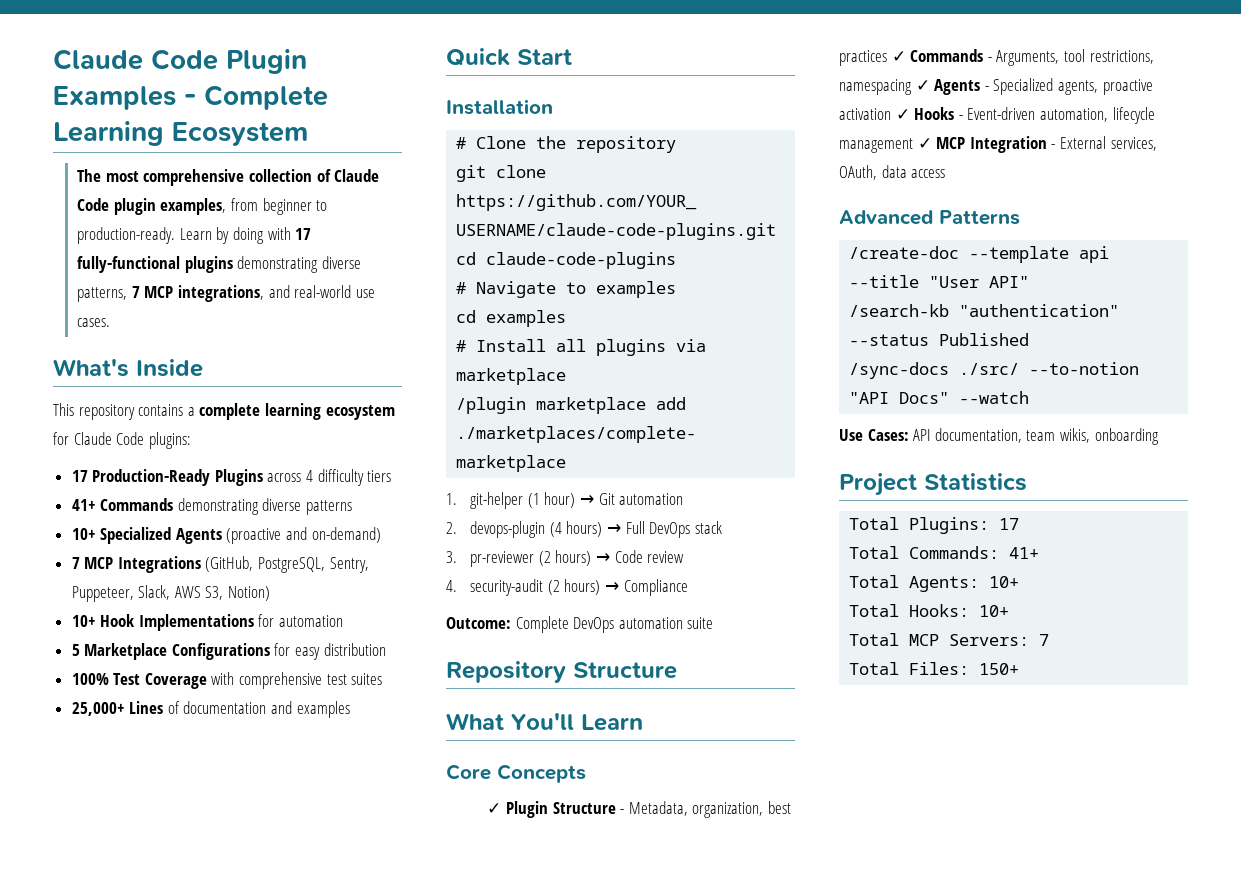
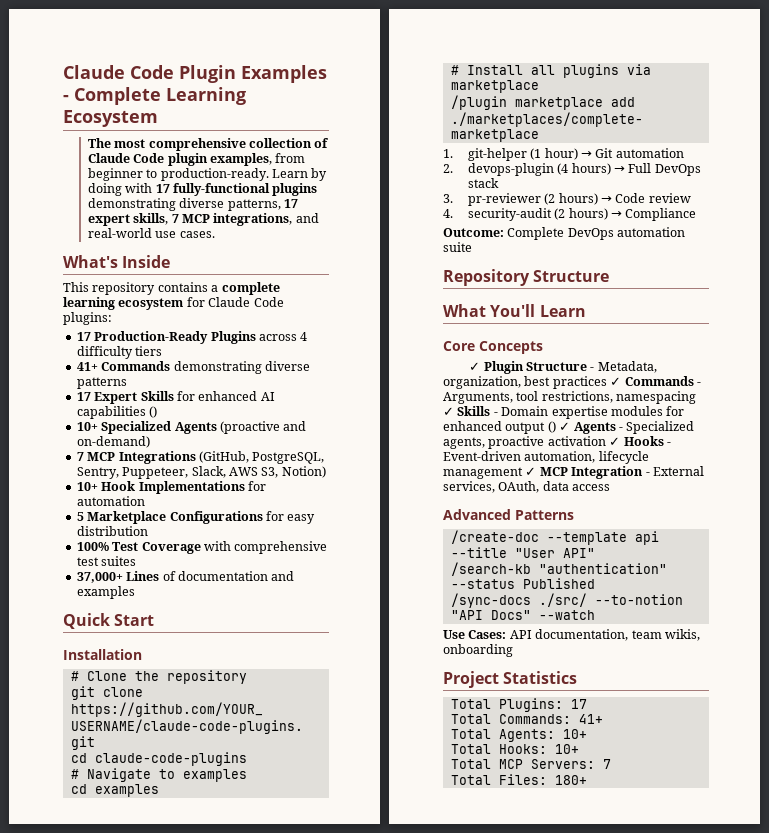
(128, 294) none -> [283,199,298,208] [87,213,169,226] 17 expert skills,
(353, 507) none -> [76,391,275,404] [76,406,158,419] // 17 Expert Skills for enhanced AI capabilities ()
[71,702,125,716] 25,000+ -> [76,572,123,583] 37,000+
(930, 85) none -> [457,406,685,419] [443,421,571,434] Skills - Domain expertise modules for enhanced output () ✓
[979,663,1020,675] 150+ -> [554,775,587,785] 180+

